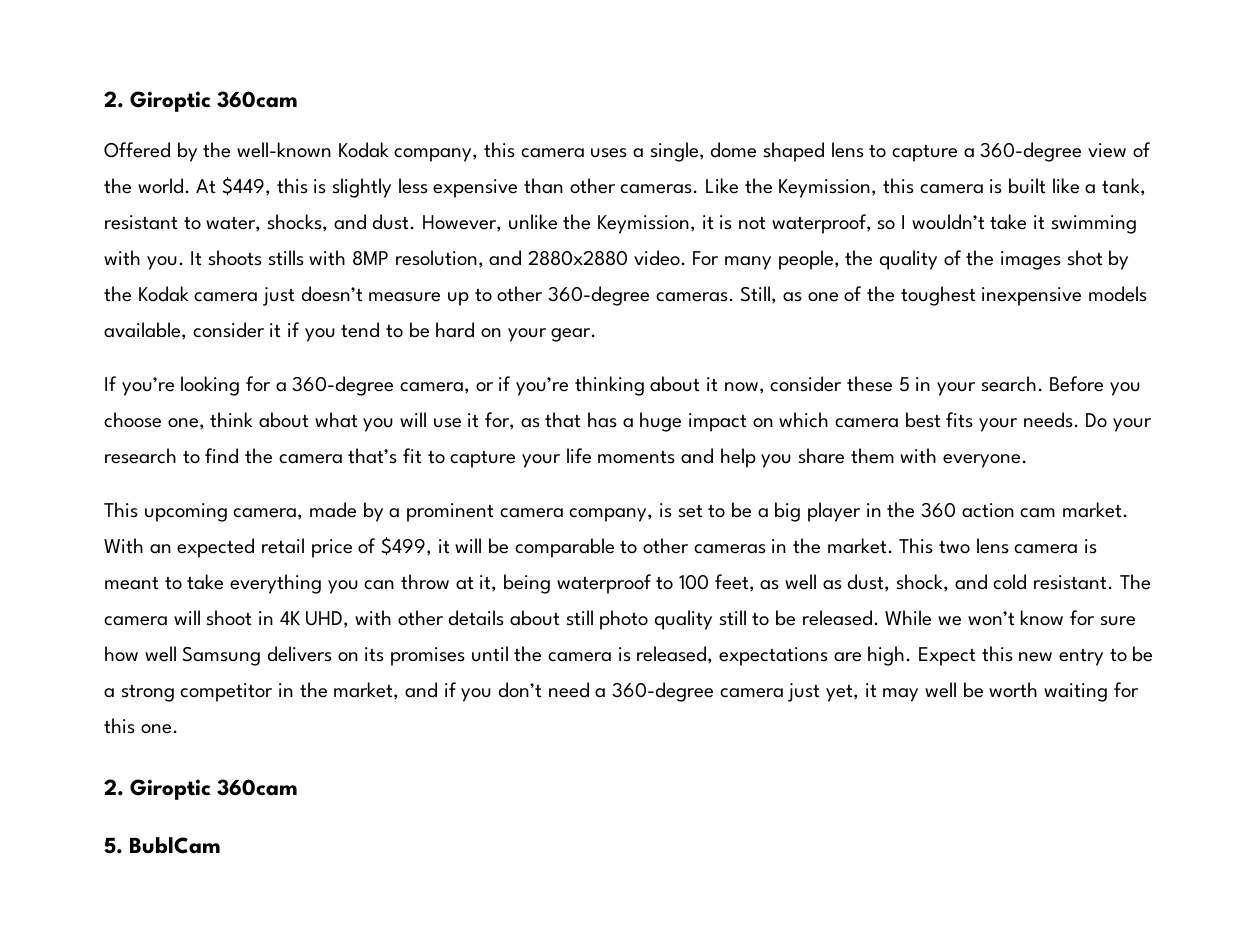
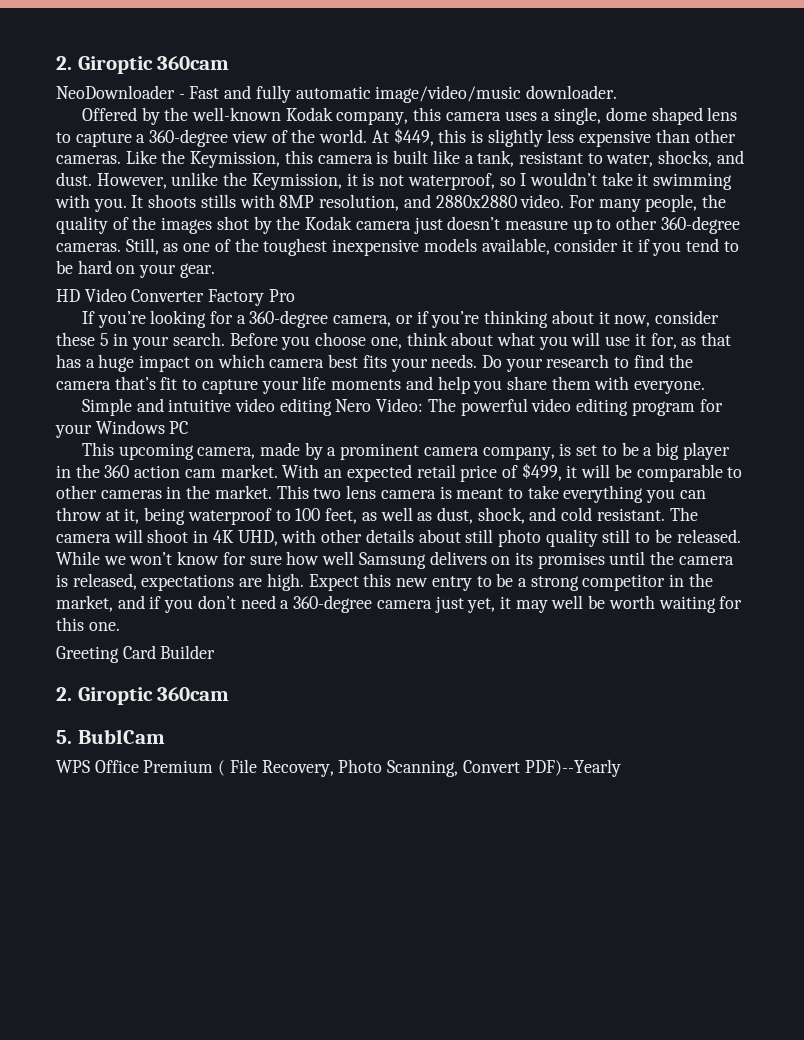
[104,91,299,112] 2. Giroptic 360cam -> [56,56,230,74] [56,85,618,103] 2. Giroptic 360cam // NeoDownloader - Fast and fully automatic image/video/music downloader.
(598, 335) none -> [56,288,295,306] // HD Video Converter Factory Pro
(1029, 461) none -> [81,398,723,416] [55,420,189,438] // Simple and intuitive video editing Nero Video: The powerful video editing program for your Windows PC
(179, 729) none -> [56,645,216,663] // Greeting Card Builder
(222, 845) none -> [56,759,621,777] // WPS Office Premium ( File Recovery, Photo Scanning, Convert PDF)--Yearly

